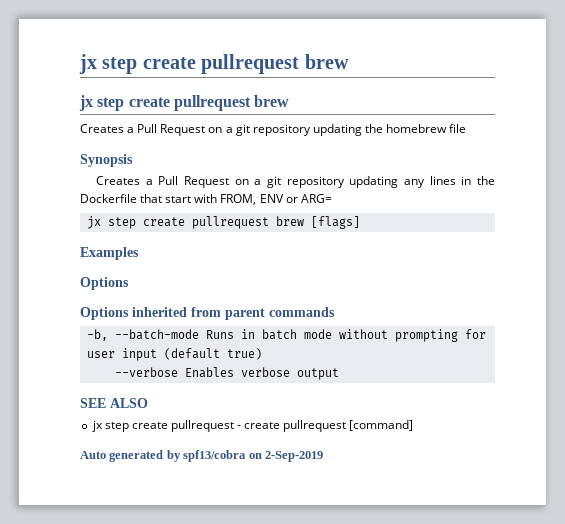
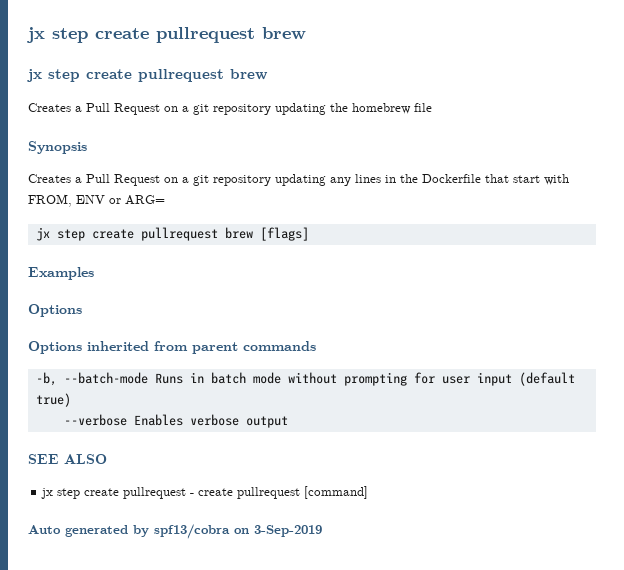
[264,451,323,462] 2-Sep-2019 -> [254,525,322,537] 3-Sep-2019

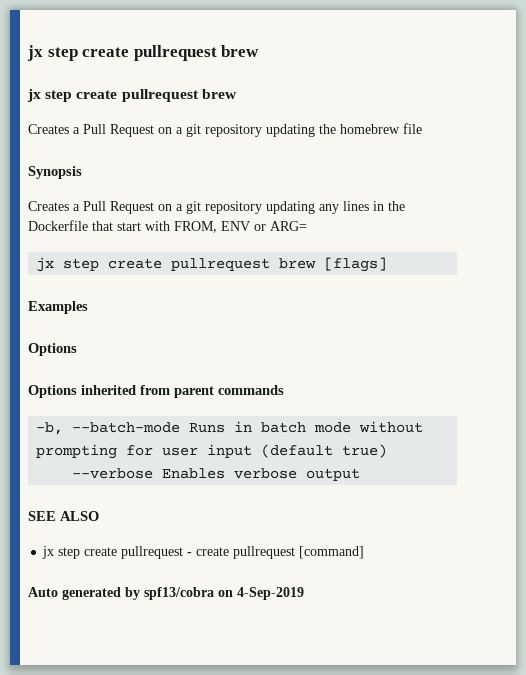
[254,525,322,537] 3-Sep-2019 -> [237,587,304,600] 4-Sep-2019

